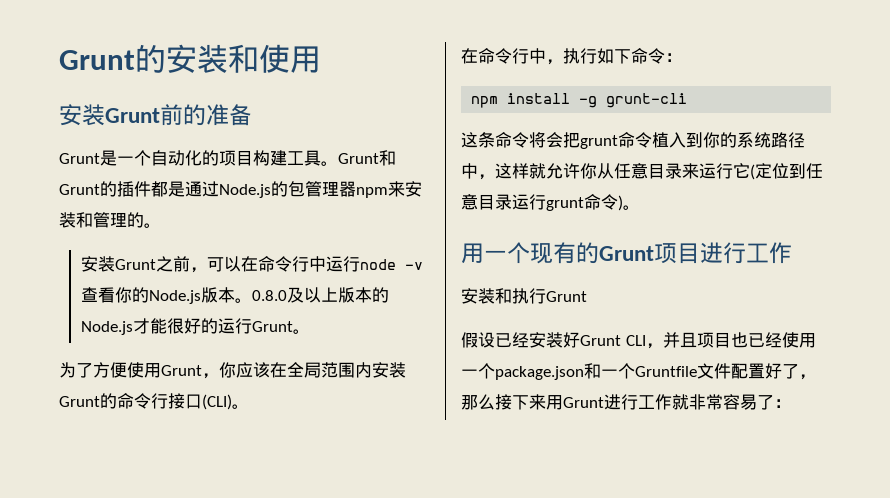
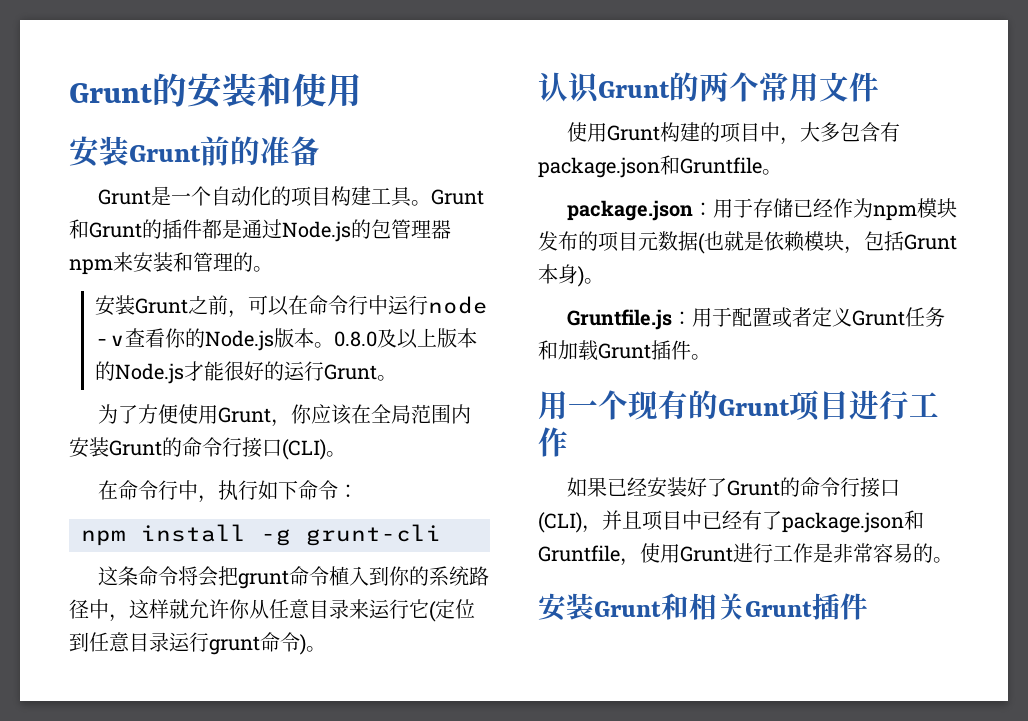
(640, 207) none -> [538,72,879,104] [566,122,900,145] [538,155,782,178] [566,198,957,221] [538,231,957,254] [538,264,604,287] [566,307,945,330] [538,340,711,361] // 认识Grunt的两个常用文件 // 使用Grunt构建的项目中，大多包含有package.json和Gruntfile。 // package.json：用于存储已经作为npm模块发布的项目元数据(也就是依赖模块，包括Grunt本身)。 // Gruntfile.js：用于配置或者定义Grunt任务和加载Grunt插件。
[461,288,587,304] [461,332,816,349] [461,363,816,380] [461,394,546,410] 安装和执行Grunt // 假设已经安装好Grunt CLI，并且项目也已经使用一个package.json和一个Gruntfile文件配置好了，那么接下来 -> [566,477,900,498] [538,510,924,533] [538,543,660,566] 如果已经安装好了Grunt的命令行接口(CLI)，并且项目中已经有了package.json和Gruntfile，使
[672,394,689,410] 就 -> [813,543,833,563] 是
[757,395,791,410] 了： -> [913,543,953,563] [538,593,868,621] 的。 // 安装Grunt和相关Grunt插件

